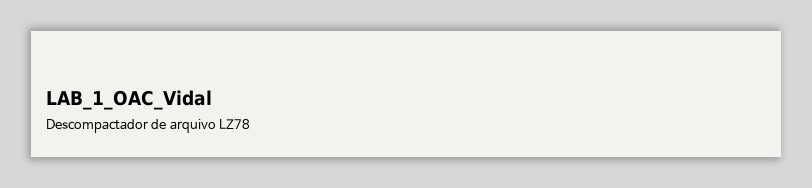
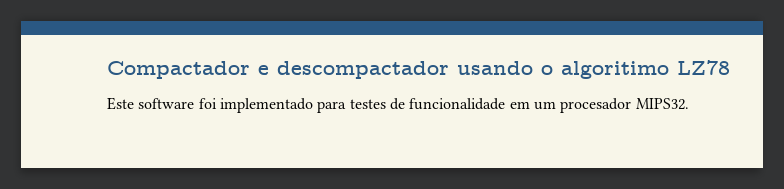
[46,90,212,110] [46,119,251,133] LAB_1_OAC_Vidal // Descompactador de arquivo LZ78 -> [107,60,730,79] [107,97,689,113] Compactador e descompactador usando o algoritimo LZ78 // Este software foi implementado para testes de funcionalidade em um procesador MIPS32.

